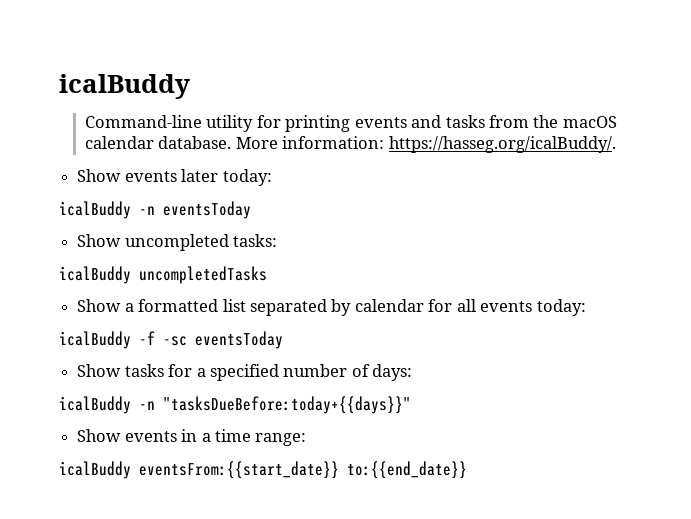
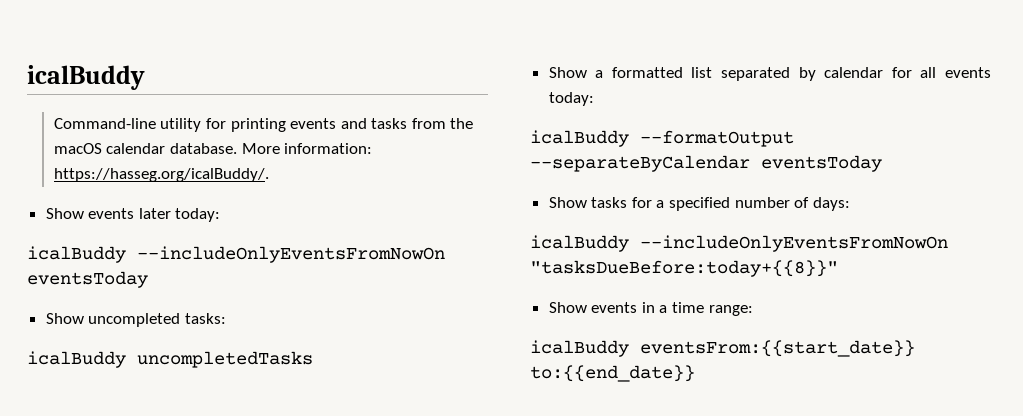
[139,206,155,215] -n -> [137,246,445,263] --includeOnlyEventsFromNowOn
[139,331,187,346] -f -sc -> [640,130,794,147] [530,155,750,172] --formatOutput --separateByCalendar
[139,396,411,414] -n "tasksDueBefore:today+{{days}}" -> [640,235,948,252] [530,260,838,277] --includeOnlyEventsFromNowOn "tasksDueBefore:today+{{8}}"

